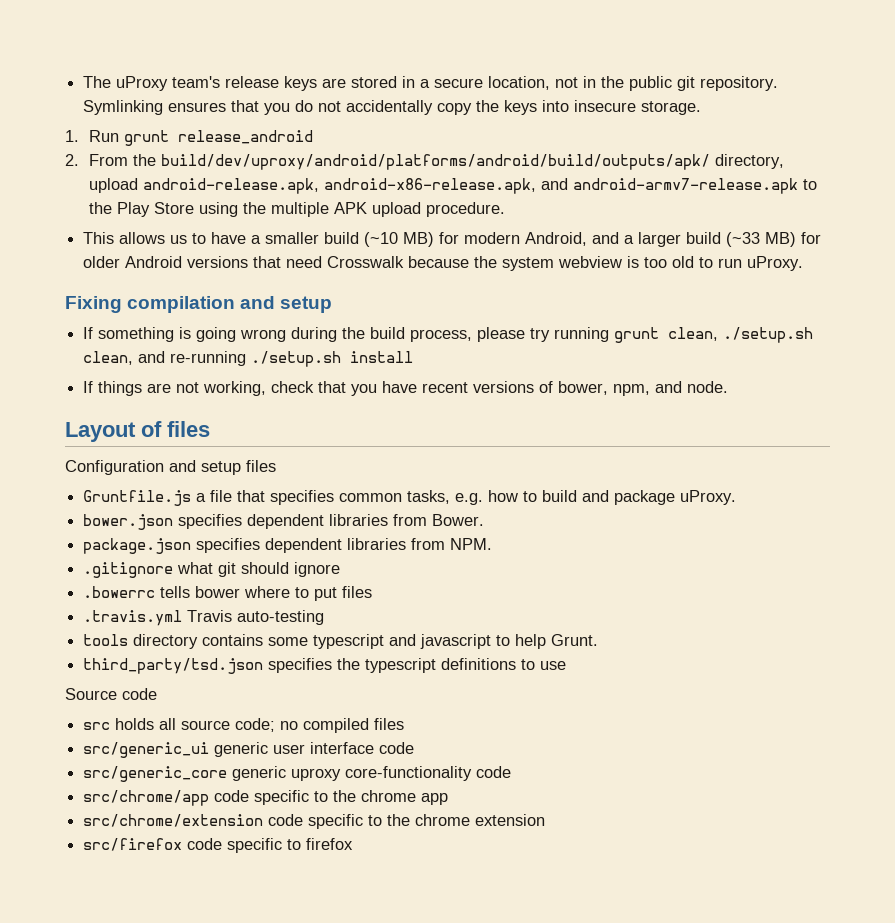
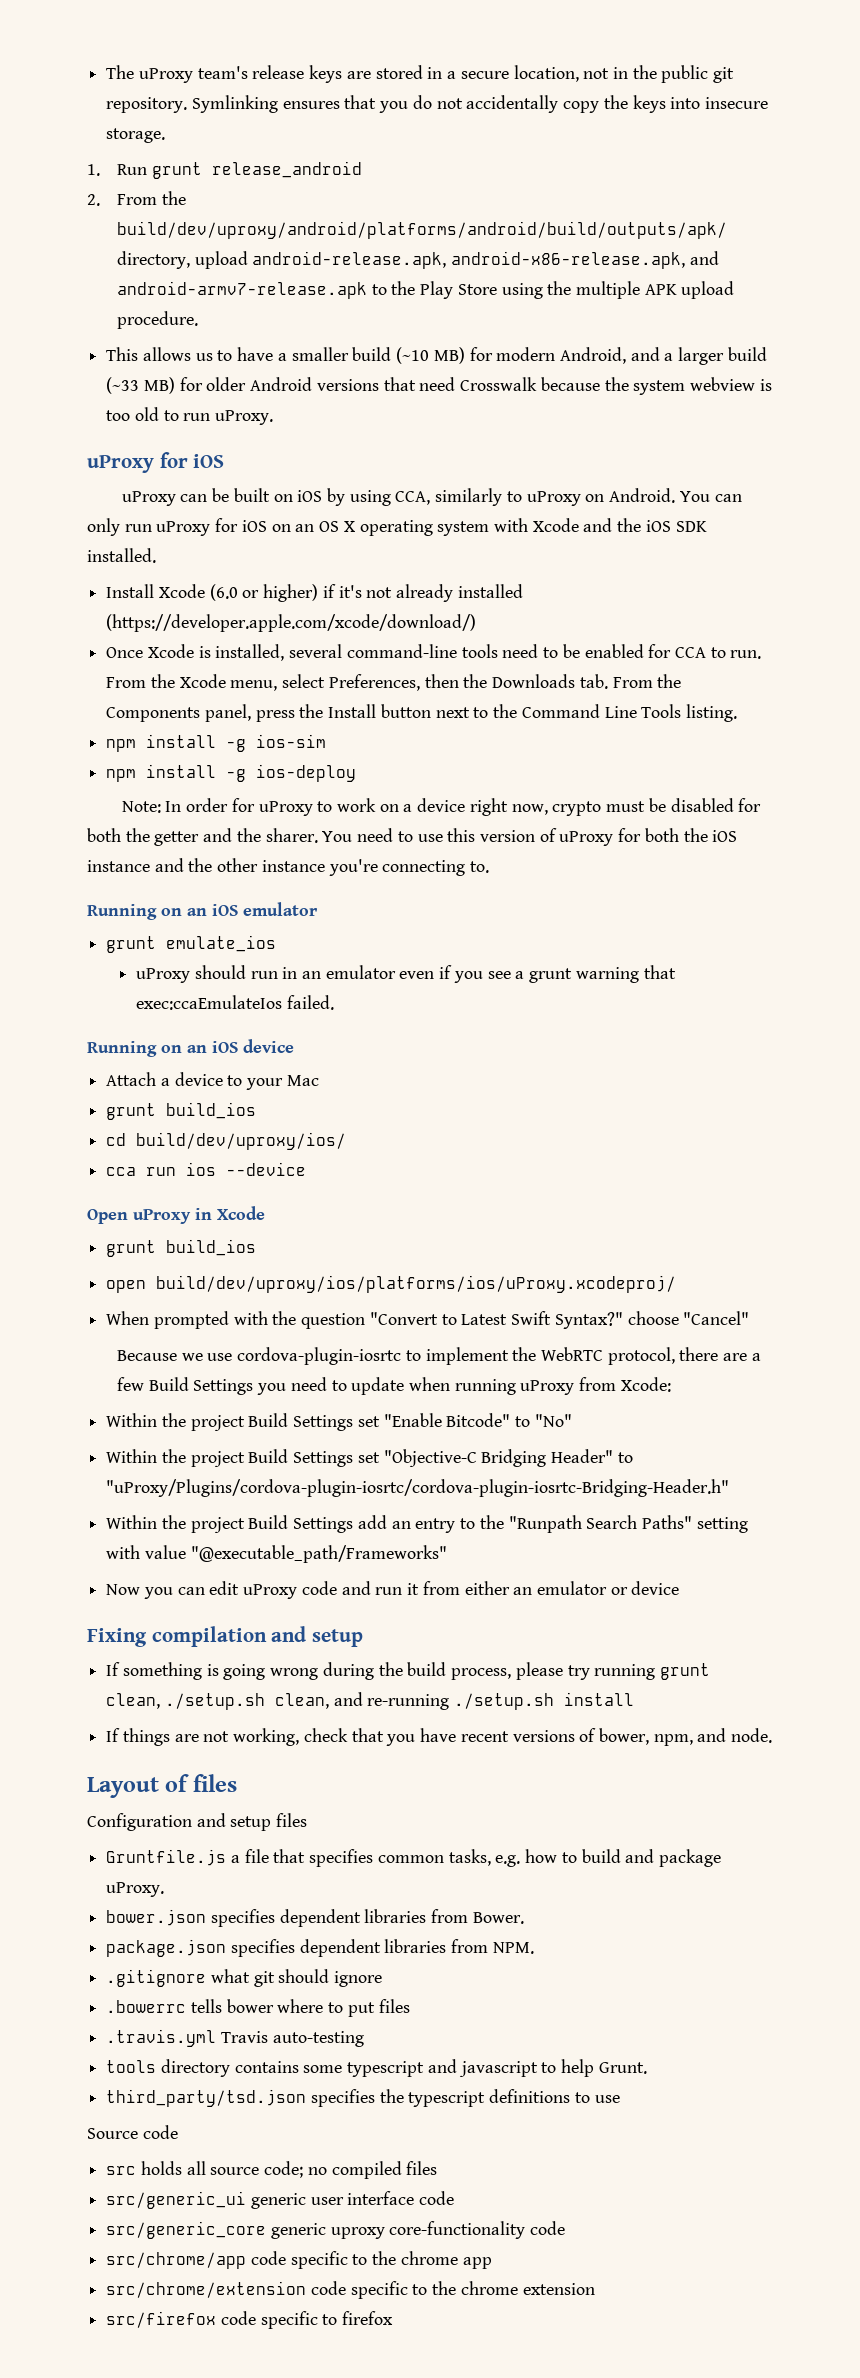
(804, 263) none -> [87,452,225,473] [121,488,742,506] [87,518,707,536] [87,548,156,563] [106,584,523,602] [106,614,477,632] [106,644,762,661] [106,674,682,691] [106,704,737,722] [106,734,327,752] [106,764,357,782] [121,798,762,816] [87,828,738,846] [87,858,490,876] [87,902,318,920] [106,935,277,953] [136,965,676,983] [136,995,334,1010] [87,1039,294,1057] [106,1072,319,1090] [106,1102,257,1120] [106,1132,347,1150] [106,1162,307,1176] [87,1206,265,1224] [106,1239,257,1257] [106,1275,677,1293] [106,1311,750,1329] [116,1347,761,1365] [116,1377,671,1395] [106,1413,572,1431] [106,1449,633,1467] [106,1479,730,1497] [106,1515,748,1533] [106,1545,447,1563] [106,1581,680,1599] // uProxy for iOS // uProxy can be built on iOS by using CCA, similarly to uProxy on Android. You can only run uProxy for iOS on an OS X operating system with Xcode and the iOS SDK installed. // Install Xcode (6.0 or higher) if it's not already installed (https://developer.apple.com/xcode/download/) // Once Xcode is installed, several command-line tools need to be enabled for CCA to run. From the Xcode menu, select Preferences, then the Downloads tab. From the Components panel, press the Install button next to the Command Line Tools listing. // npm install -g ios-sim // npm install -g ios-deploy // Note: In order for uProxy to work on a device right now, crypto must be disabled for both the getter and the sharer. You need to use this version of uProxy for both the iOS instance and the other instance you're connecting to. // Running on an iOS emulator // grunt emulate_ios // uProxy should run in an emulator even if you see a grunt warning that exec:ccaEmulateIos failed. // Running on an iOS device // Attach a device to your Mac // grunt build_ios // cd build/dev/uproxy/ios/ // cca run ios --device // Open uProxy in Xcode // grunt build_ios // open build/dev/uproxy/ios/platforms/ios/uProxy.xcodeproj/ // When prompted with the question "Convert to Latest Swift Syntax?" choose "Cancel" // Because we use cordova-plugin-iosrtc to implement the WebRTC protocol, there are a few Build Settings you need to update when running uProxy from Xcode: // Within the project Build Settings set "Enable Bitcode" to "No" // Within the project Build Settings set "Objective-C Bridging Header" to "uProxy/Plugins/cordova-plugin-iosrtc/cordova-plugin-iosrtc-Bridging-Header.h" // Within the project Build Settings add an entry to the "Runpath Search Paths" setting with value "@executable_path/Frameworks" // Now you can edit uProxy code and run it from either an emulator or device

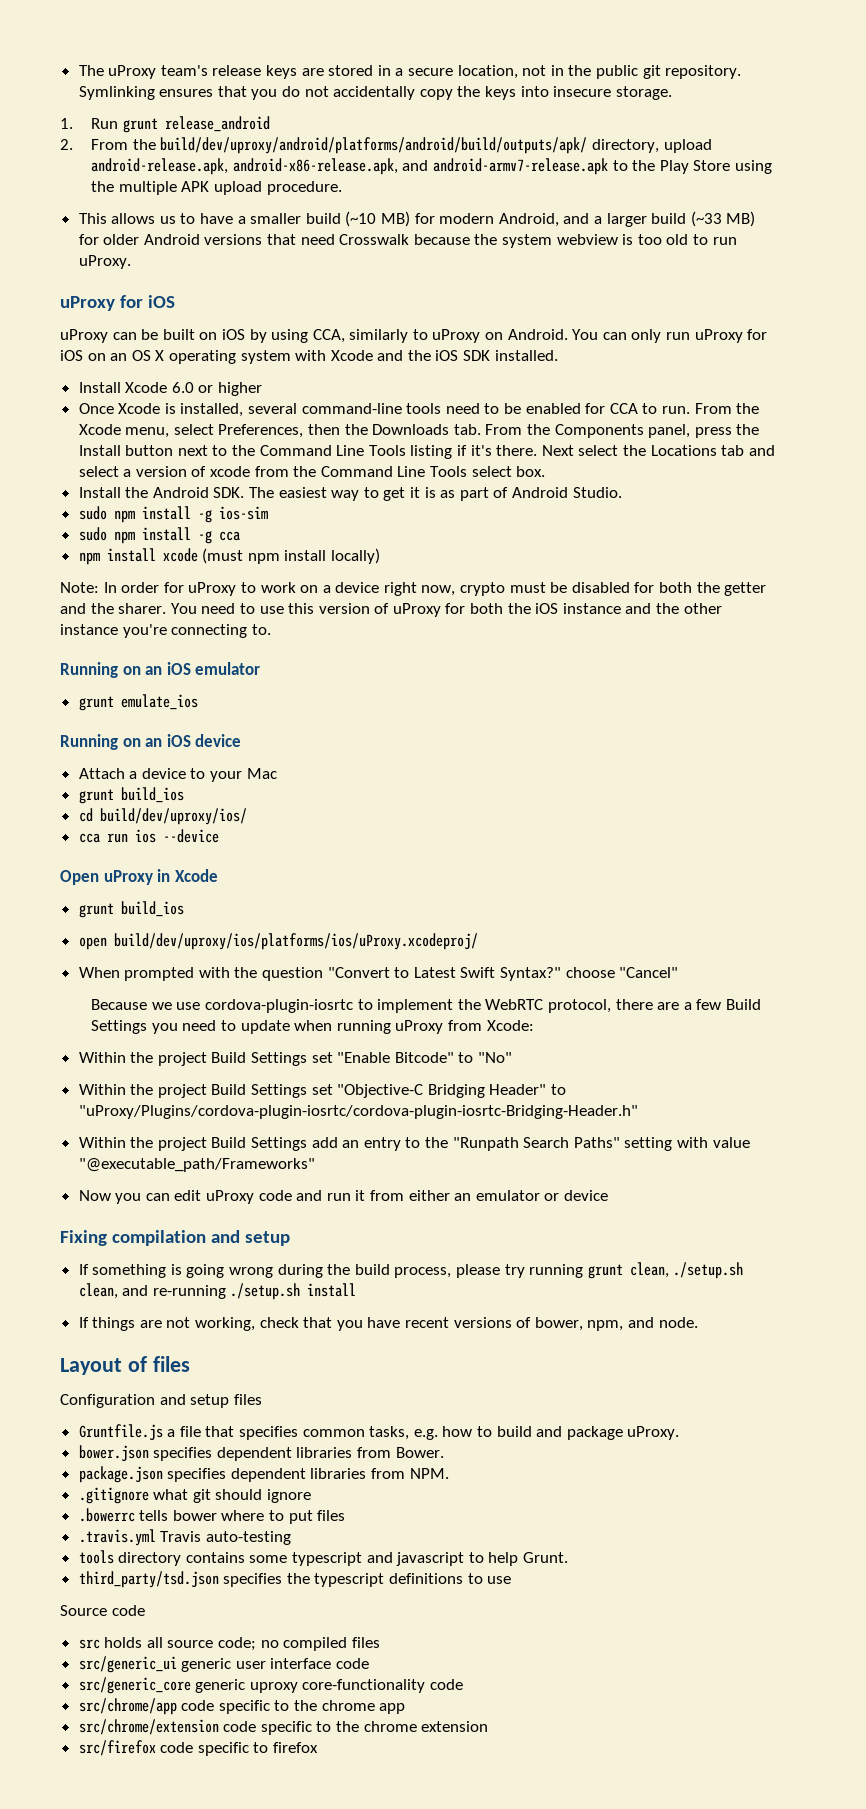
[209,584,523,602] [106,614,477,632] (6.0 or higher) if it's not already installed (https://developer.apple.com/xcode/download/) -> [171,382,263,396] 6.0 or higher
[685,704,737,722] listing. // -> [410,445,775,459] [78,466,546,477] [78,487,622,501] [78,506,107,520] listing if it's there. Next select the Locations tab and select a version of xcode from the Command Line Tools select box. // Install the Android SDK. The easiest way to get it is as part of Android Studio. // sudo
[106,764,357,782] npm install -g ios-deploy -> [78,527,240,544] [78,548,381,565] sudo npm install -g cca // npm install xcode (must npm install locally)
[136,965,676,983] [136,995,334,1010] // uProxy should run in an emulator even if you see a grunt warning that exec:ccaEmulateIos failed. -> (198, 702) none

